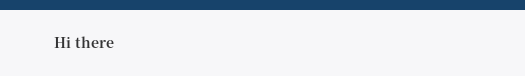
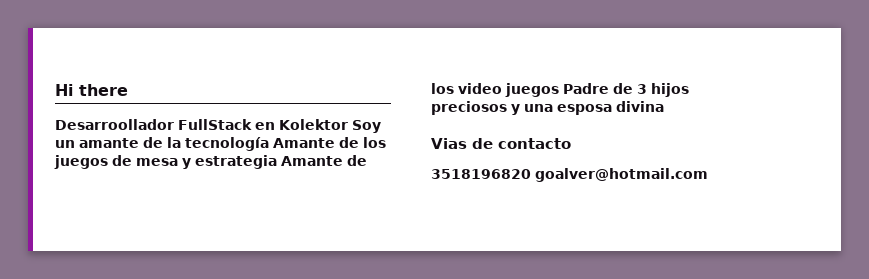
(114, 42) none -> [55,119,381,133] [55,137,386,151] [54,155,367,169] [431,83,689,97] [431,101,664,115] [431,138,571,149] [431,168,708,182] // Desarroollador FullStack en Kolektor Soy un amante de la tecnología Amante de los juegos de mesa y estrategia Amante de los video juegos Padre de 3 hijos preciosos y una esposa divina // Vias de contacto // 3518196820 goalver@hotmail.com

